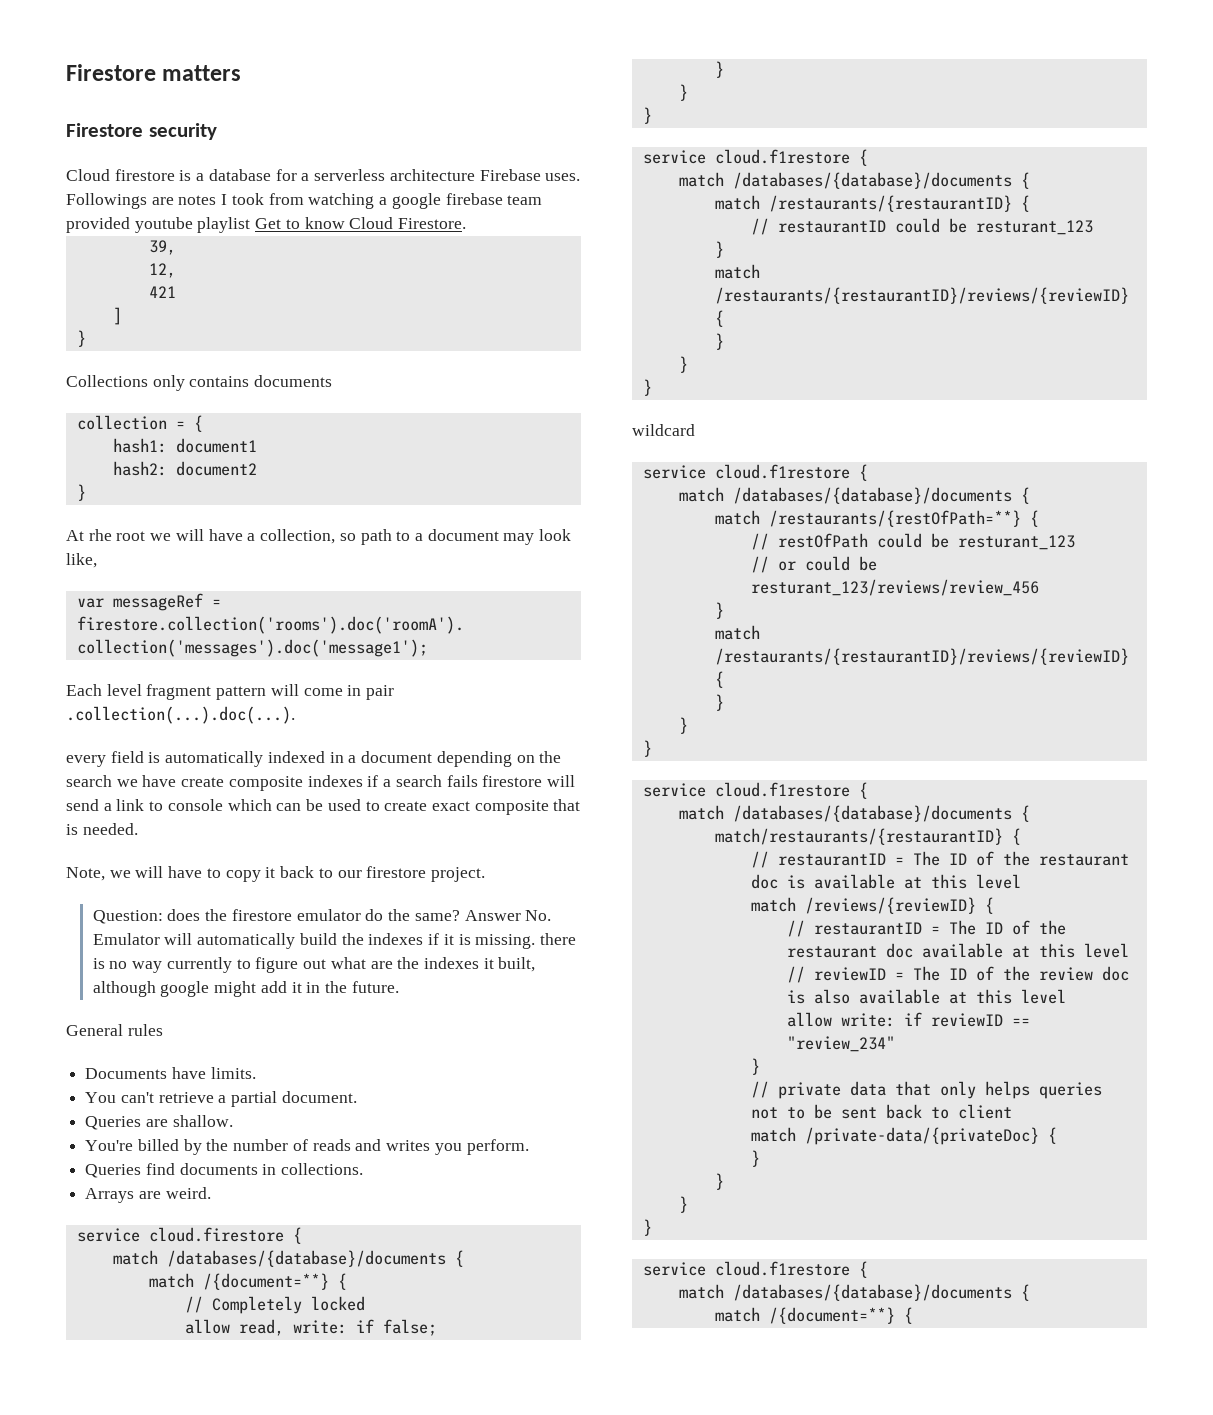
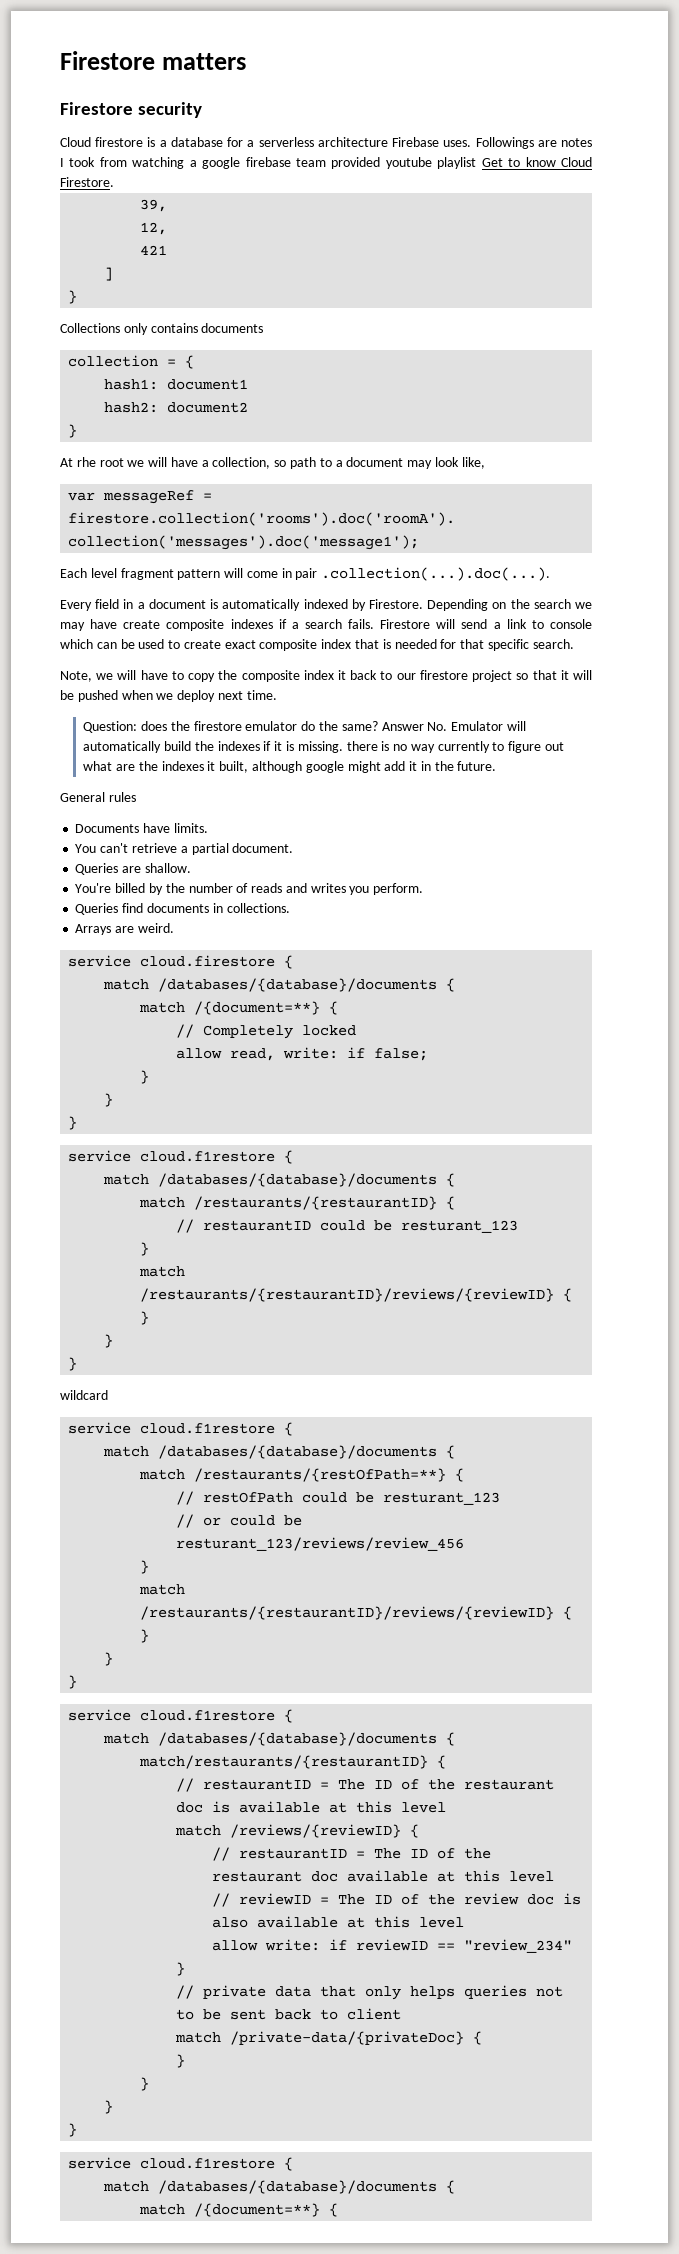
[66,751,512,767] every field is automatically indexed in a document depending -> [60,599,489,611] Every field in a document is automatically indexed by Firestore. Depending
(138, 783) none -> [60,622,85,631] may
[446,775,543,787] fails firestore -> [348,619,431,629] fails. Firestore
(549, 807) none -> [321,639,352,649] index
[82,823,138,835] needed. -> [394,639,574,651] needed for that specific search.
(261, 876) none -> [218,670,334,682] the composite index
[430,867,485,882] project. -> [472,670,593,682] [60,690,277,702] project so that it will be pushed when we deploy next time.

